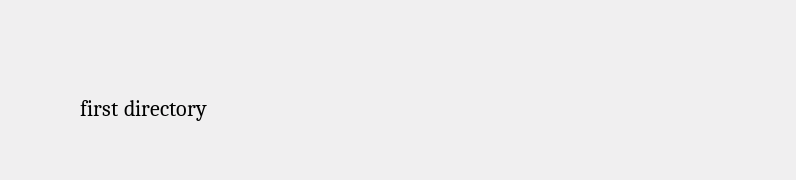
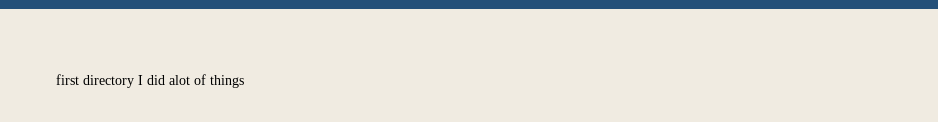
(207, 110) none -> [138,74,244,88] I did alot of things

